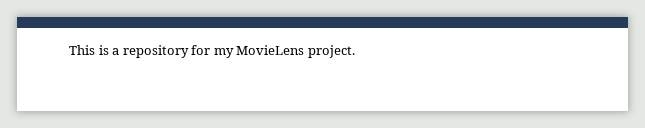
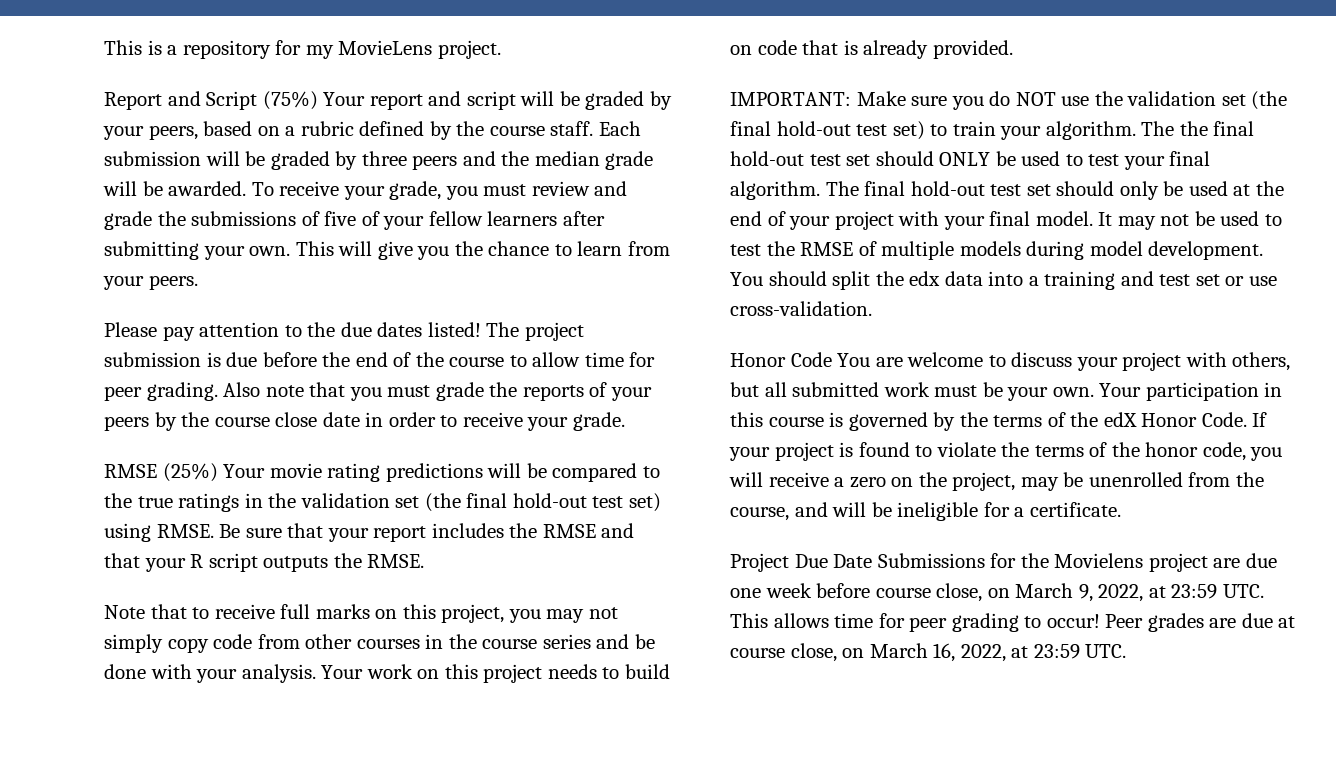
(355, 51) none -> [104,91,672,110] [103,121,641,140] [104,151,654,170] [103,181,628,200] [104,211,605,230] [104,241,670,260] [103,275,198,290] [104,322,584,341] [104,352,656,367] [104,382,652,401] [104,412,625,431] [104,463,660,482] [104,493,661,512] [104,523,635,542] [104,553,425,572] [104,604,618,623] [104,634,655,653] [104,664,670,683] [730,40,1013,59] [730,91,1288,110] [730,121,1255,140] [730,151,1211,170] [730,181,1284,200] [730,211,1282,230] [730,241,1264,260] [730,271,1277,290] [730,301,872,316] [730,352,1291,371] [730,382,1283,401] [730,412,1268,431] [729,442,1283,461] [729,472,1264,491] [730,502,1121,521] [730,553,1277,572] [730,583,1264,602] [730,613,1296,632] [730,643,1127,662] // Report and Script (75%) Your report and script will be graded by your peers, based on a rubric defined by the course staff. Each submission will be graded by three peers and the median grade will be awarded. To receive your grade, you must review and grade the submissions of five of your fellow learners after submitting your own. This will give you the chance to learn from your peers. // Please pay attention to the due dates listed! The project submission is due before the end of the course to allow time for peer grading. Also note that you must grade the reports of your peers by the course close date in order to receive your grade. // RMSE (25%) Your movie rating predictions will be compared to the true ratings in the validation set (the final hold-out test set) using RMSE. Be sure that your report includes the RMSE and that your R script outputs the RMSE. // Note that to receive full marks on this project, you may not simply copy code from other courses in the course series and be done with your analysis. Your work on this project needs to build on code that is already provided. // IMPORTANT: Make sure you do NOT use the validation set (the final hold-out test set) to train your algorithm. The the final hold-out test set should ONLY be used to test your final algorithm. The final hold-out test set should only be used at the end of your project with your final model. It may not be used to test the RMSE of multiple models during model development. You should split the edx data into a training and test set or use cross-validation. // Honor Code You are welcome to discuss your project with others, but all submitted work must be your own. Your participation in this course is governed by the terms of the edX Honor Code. If your project is found to violate the terms of the honor code, you will receive a zero on the project, may be unenrolled from the course, and will be ineligible for a certificate. // Project Due Date Submissions for the Movielens project are due one week before course close, on March 9, 2022, at 23:59 UTC. This allows time for peer grading to occur! Peer grades are due at course close, on March 16, 2022, at 23:59 UTC.

